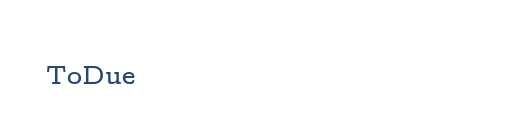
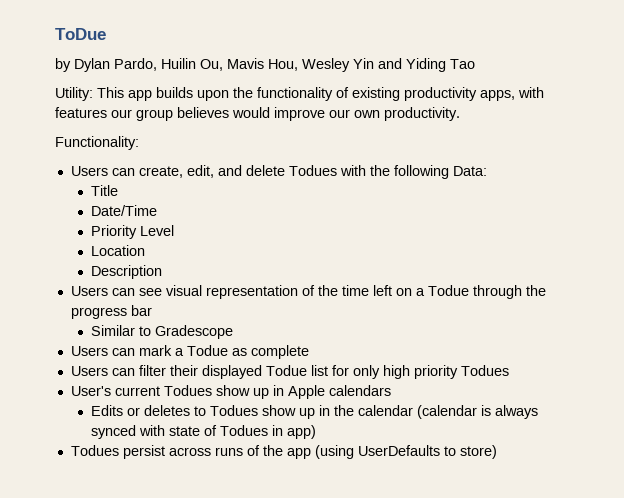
(135, 75) none -> [55,58,475,72] [55,87,544,101] [55,107,460,121] [55,136,139,150] [70,165,487,179] [91,185,119,196] [91,205,158,216] [91,225,175,239] [91,245,146,256] [91,265,163,279] [70,285,546,299] [70,305,152,319] [91,325,234,339] [70,345,309,359] [70,365,509,379] [70,385,391,399] [91,405,539,419] [91,425,317,439] [70,445,497,459] // by Dylan Pardo, Huilin Ou, Mavis Hou, Wesley Yin and Yiding Tao // Utility: This app builds upon the functionality of existing productivity apps, with features our group believes would improve our own productivity. // Functionality: // Users can create, edit, and delete Todues with the following Data: // Title // Date/Time // Priority Level // Location // Description // Users can see visual representation of the time left on a Todue through the progress bar // Similar to Gradescope // Users can mark a Todue as complete // Users can filter their displayed Todue list for only high priority Todues // User's current Todues show up in Apple calendars // Edits or deletes to Todues show up in the calendar (calendar is always synced with state of Todues in app) // Todues persist across runs of the app (using UserDefaults to store)

